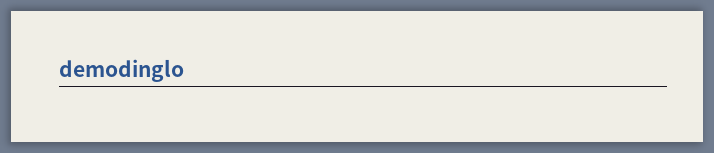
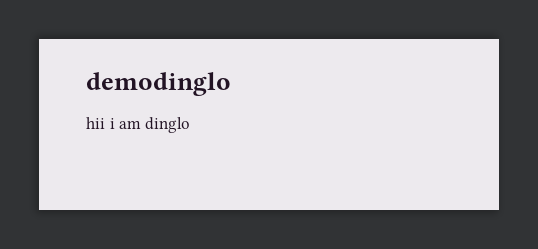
(184, 70) none -> [86,117,190,133] // hii i am dinglo

